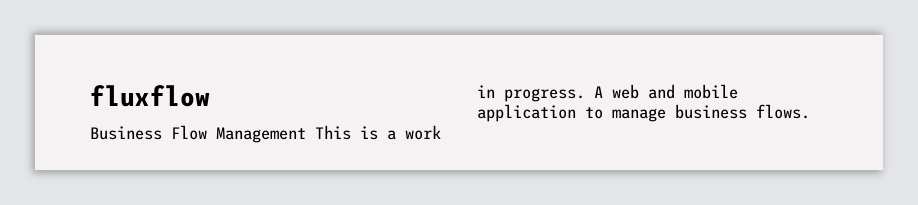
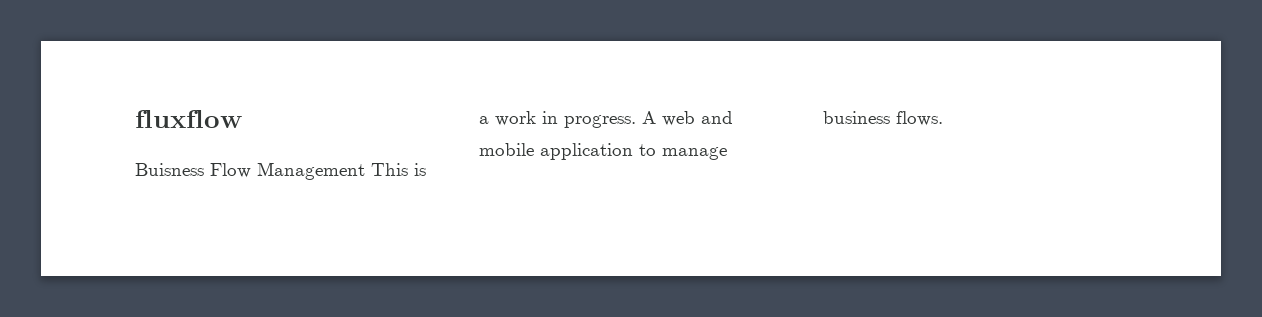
[90,126,162,140] Business -> [135,163,204,176] Buisness

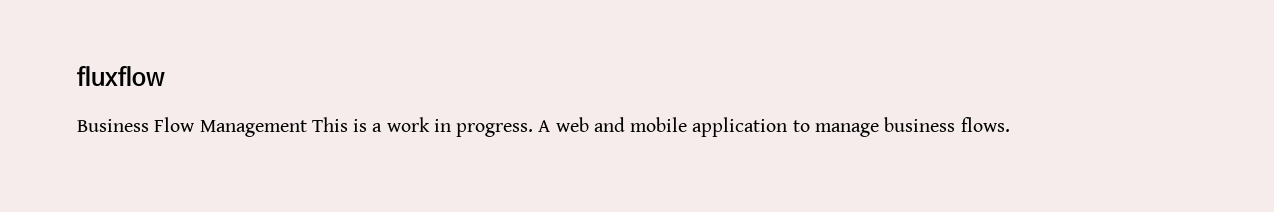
[135,163,204,176] Buisness -> [77,119,149,132] Business

